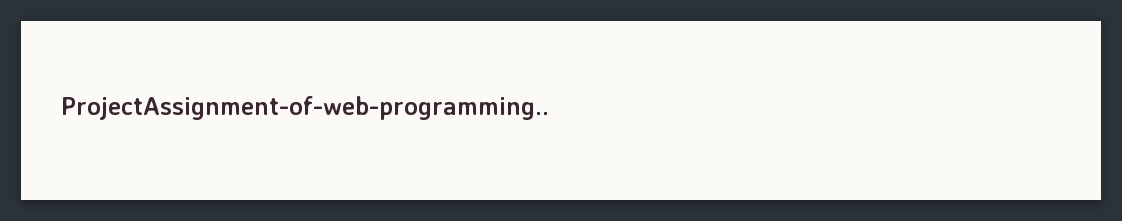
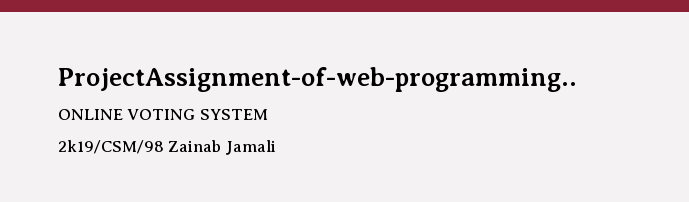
(549, 108) none -> [58,109,268,120] [58,140,276,155] // ONLINE VOTING SYSTEM // 2k19/CSM/98 Zainab Jamali

